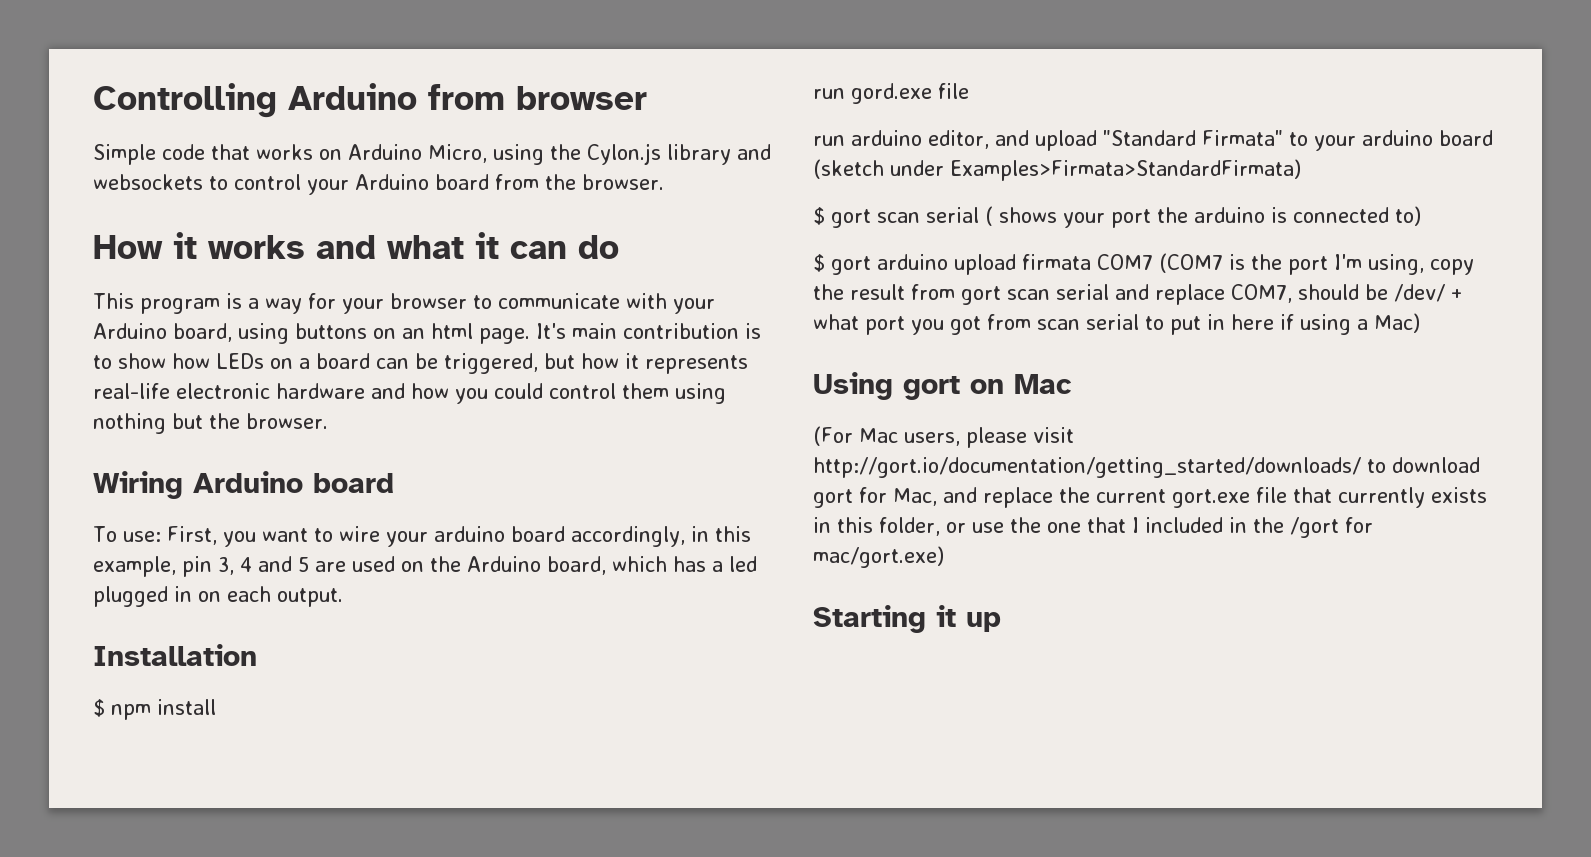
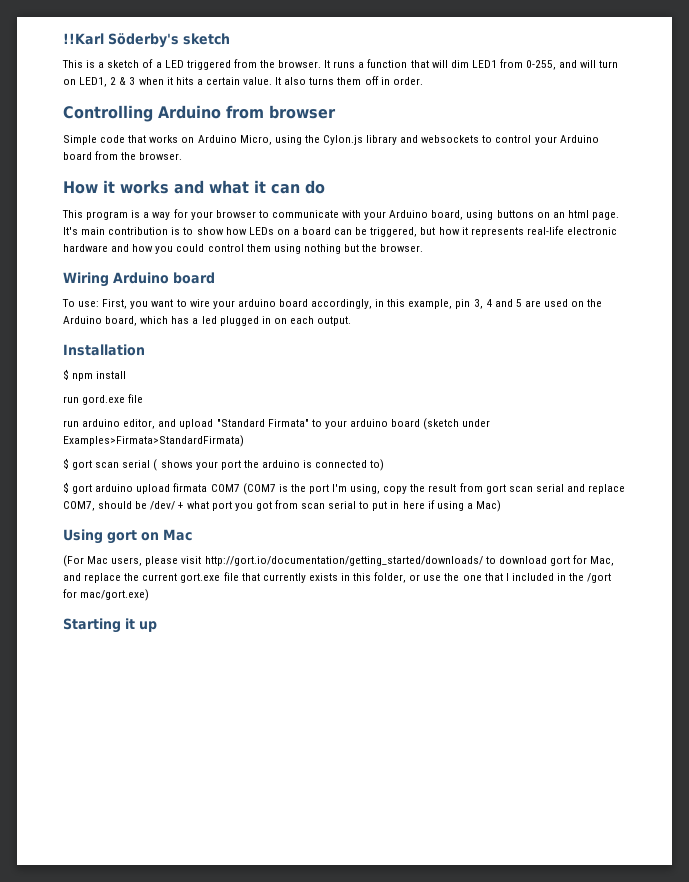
(93, 100) none -> [63,33,230,48] [62,59,619,70] [63,76,423,87] !!Karl Söderby's sketch // This is a sketch of a LED triggered from the browser. It runs a function that will dim LED1 from 0-255, and will turn on LED1, 2 & 3 when it hits a certain value. It also turns them off in order. //

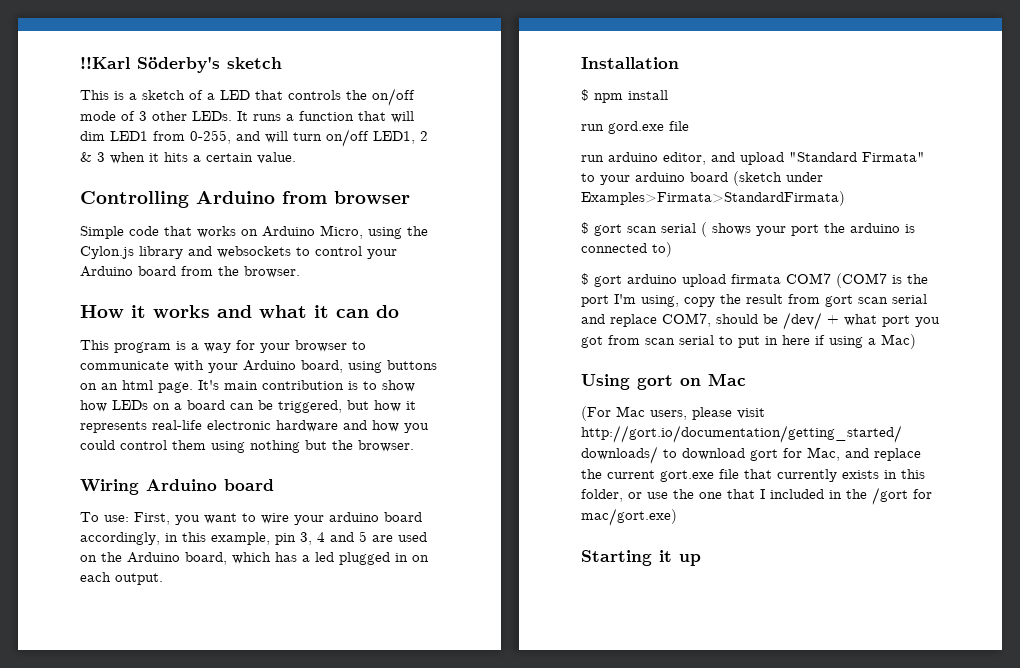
[186,59,322,70] triggered from the browser. -> [255,88,415,106] [80,111,232,121] that controls the on/off mode of 3 other LEDs.
[63,79,76,85] on -> [326,129,369,147] on/off
[275,76,423,85] It also turns them off in order. -> (296, 158) none

